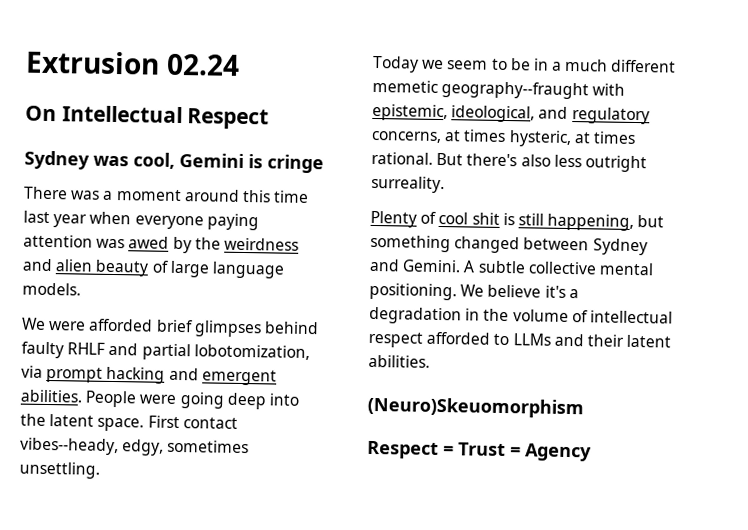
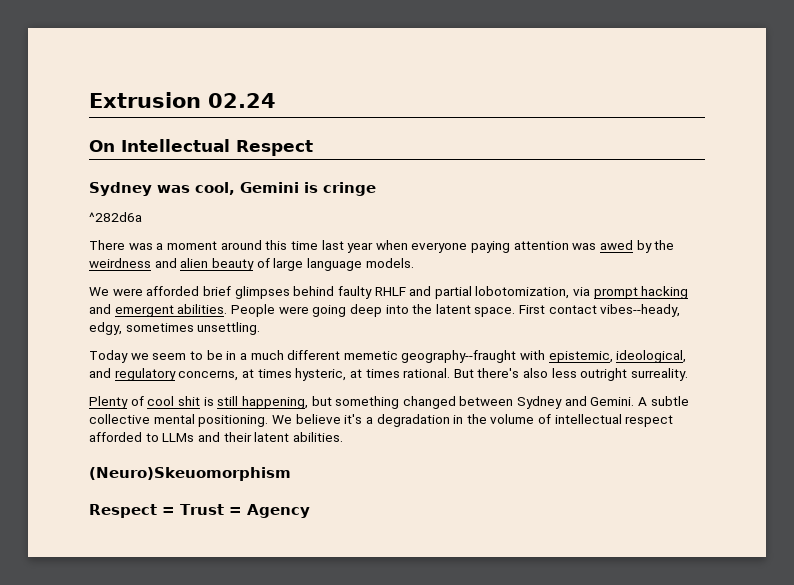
(324, 164) none -> [89,212,142,222] // ^282d6a

